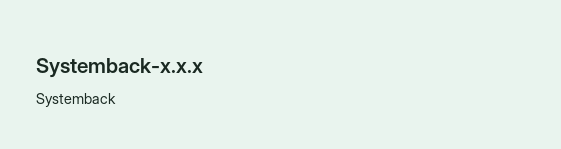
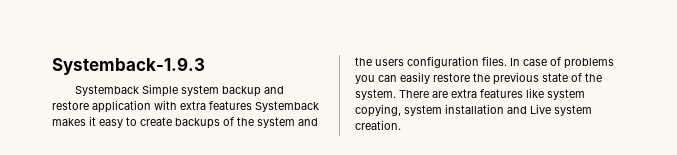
[36,58,203,78] [36,93,116,107] Systemback-x.x.x // Systemback -> [52,57,205,75] [75,84,285,97] [52,100,319,113] [52,116,318,129] [355,56,614,69] [355,72,602,85] [355,88,585,100] [355,104,592,117] [355,120,401,130] Systemback-1.9.3 // Systemback Simple system backup and restore application with extra features Systemback makes it easy to create backups of the system and the users configuration files. In case of problems you can easily restore the previous state of the system. There are extra features like system copying, system installation and Live system creation.

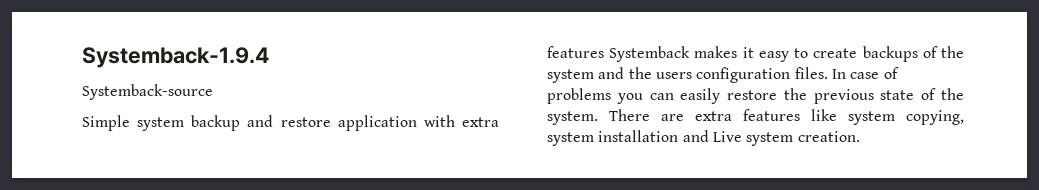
[52,57,205,75] [75,85,140,96] Systemback-1.9.3 // Systemback -> [82,47,269,68] [82,84,213,100] Systemback-1.9.4 // Systemback-source //

